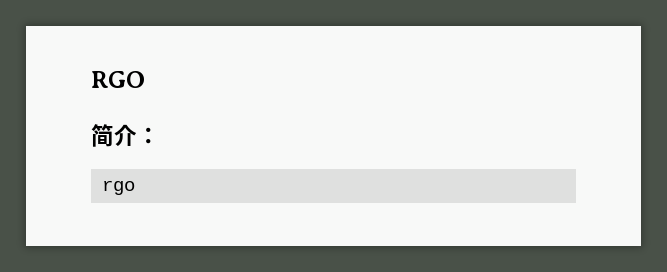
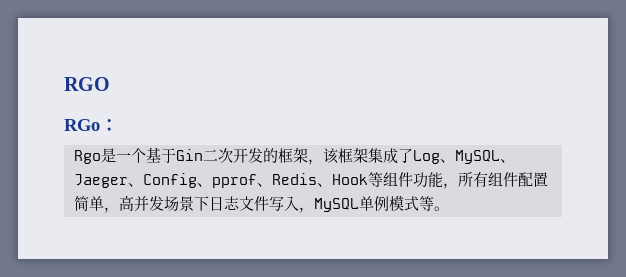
[91,124,137,147] 简介 -> [64,119,100,131] RGo
[101,180,135,195] rgo -> [73,147,515,165] [73,172,548,189] [73,195,449,213] Rgo是一个基于Gin二次开发的框架，该框架集成了Log、MySQL、Jaeger、Config、pprof、Redis、Hook等组件功能，所有组件配置简单，高并发场景下日志文件写入，MySQL单例模式等。

